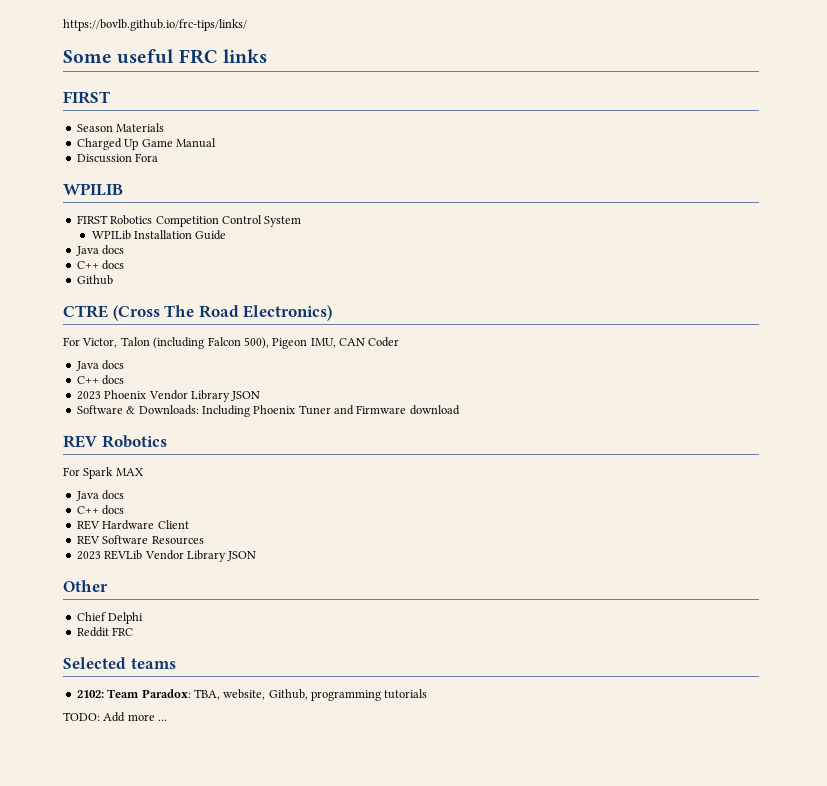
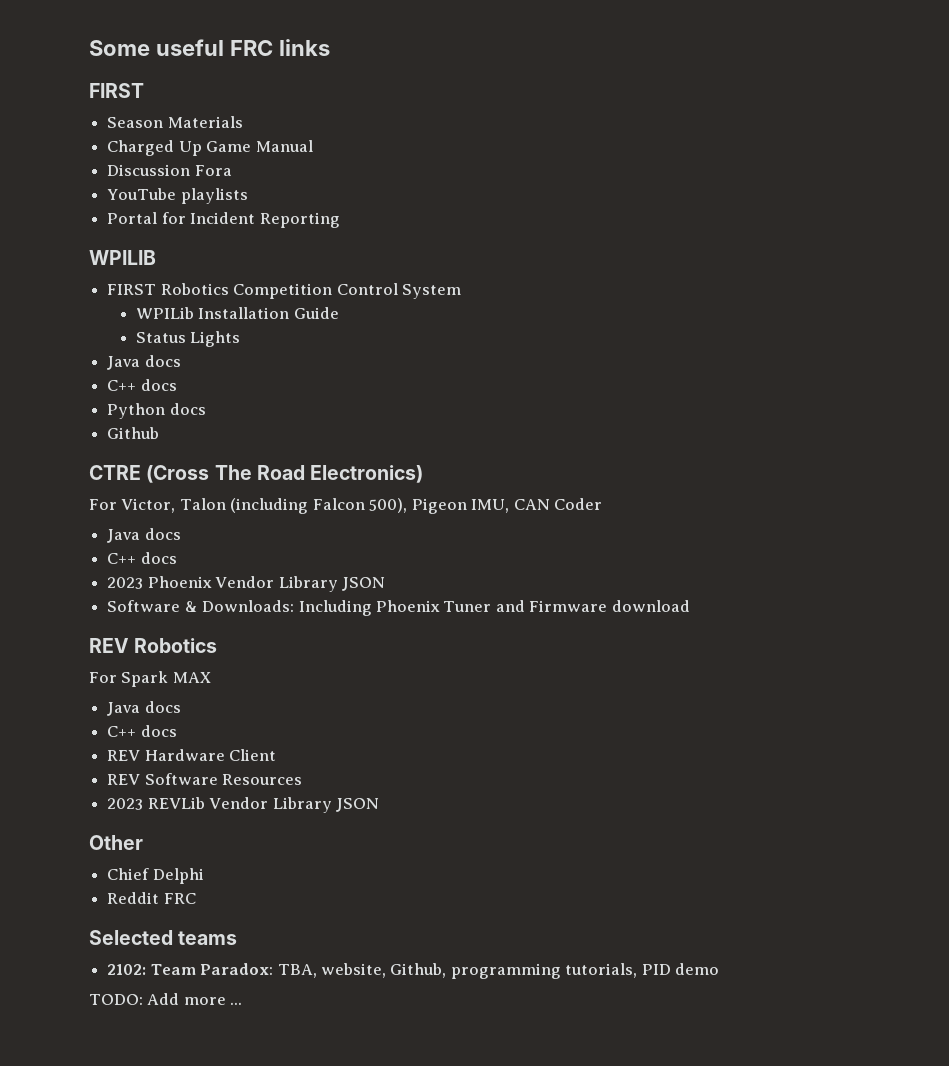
[63,19,247,31] https://bovlb.github.io/frc-tips/links/ // -> (89, 48) none
(159, 157) none -> [107,188,248,204] [107,212,340,228] // YouTube playlists // Portal for Incident Reporting
[75,245,125,256] [76,260,125,270] // Java docs // C++ docs -> [135,331,241,347] [107,355,181,370] [107,379,177,391] [107,403,206,419] // Status Lights // Java docs // C++ docs // Python docs
[384,689,428,699] tutorials -> [565,963,720,978] tutorials, PID demo

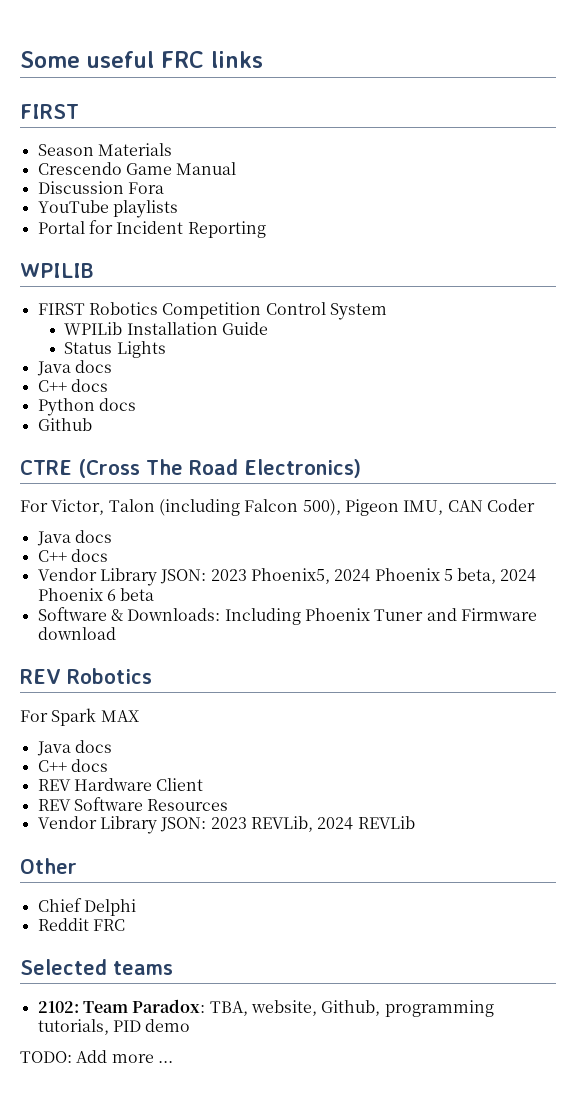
[107,140,202,156] Charged Up -> [37,162,122,175] Crescendo
[107,576,385,592] 2023 Phoenix Vendor Library JSON -> [37,568,537,586] [37,588,155,601] Vendor Library JSON: 2023 Phoenix5, 2024 Phoenix 5 beta, 2024 Phoenix 6 beta
[107,797,379,813] 2023 REVLib Vendor Library JSON -> [37,816,415,834] Vendor Library JSON: 2023 REVLib, 2024 REVLib

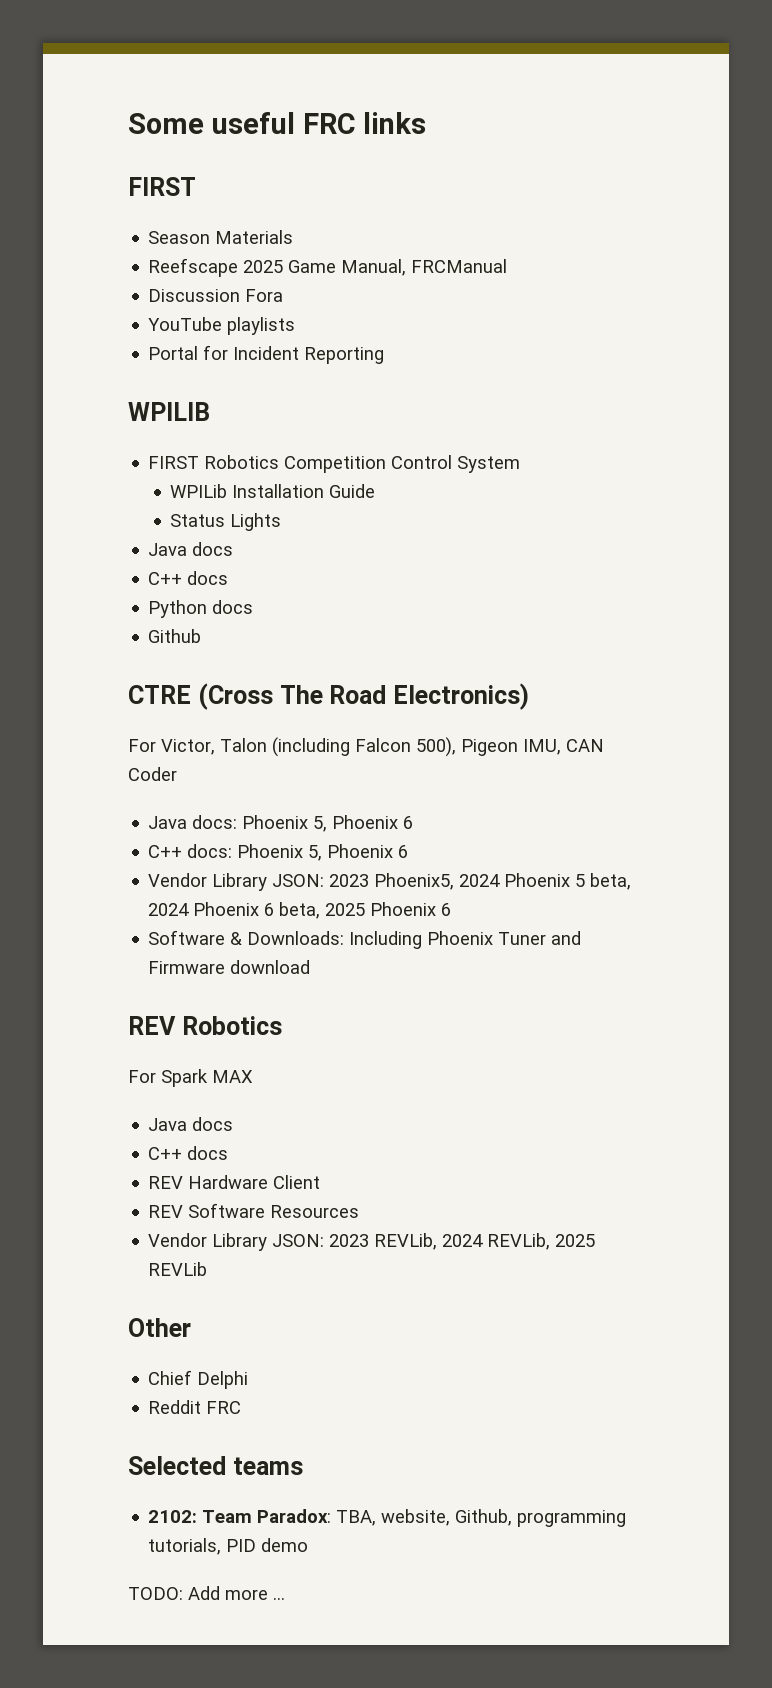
[37,162,237,175] Crescendo Game Manual -> [148,258,508,277] Reefscape 2025 Game Manual, FRCManual
[74,530,112,543] [37,549,108,562] docs // C++ docs -> [192,815,414,832] [148,844,409,861] docs: Phoenix 5, Phoenix 6 // C++ docs: Phoenix 5, Phoenix 6
[120,588,155,601] beta -> [279,902,452,919] beta, 2025 Phoenix 6
(354, 823) none -> [487,1233,596,1250] REVLib, 2025

